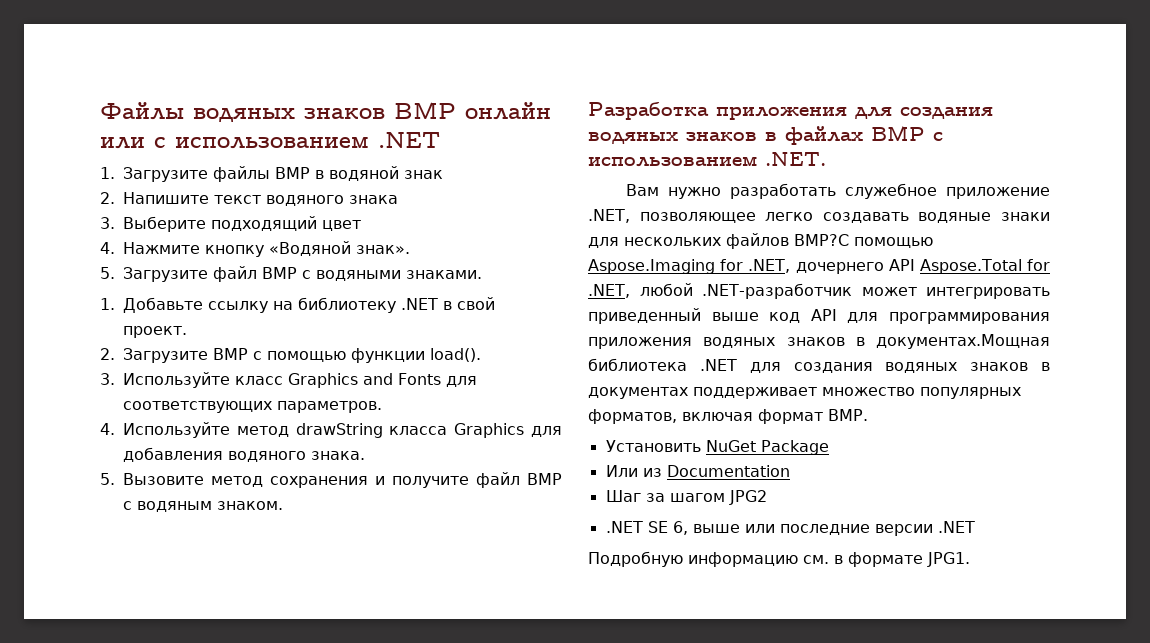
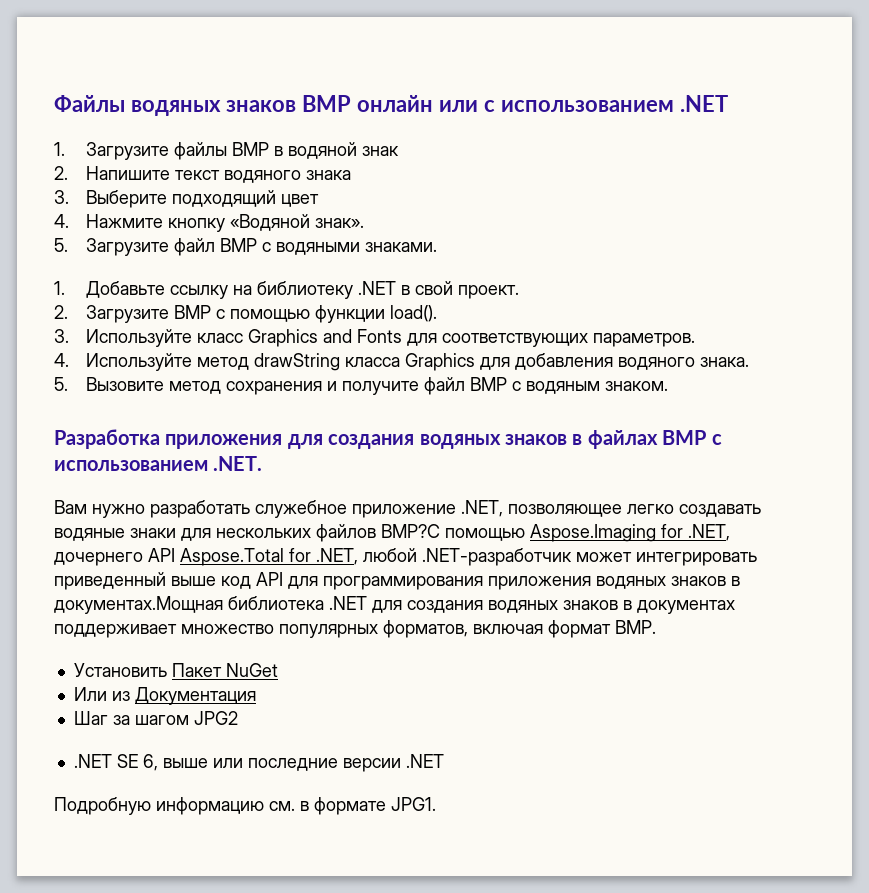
(701, 446) none -> [171,663,222,677] Пакет
[760,440,829,455] Package -> (278, 670) none
[666,465,790,477] Documentation -> [134,687,256,705] Документация

